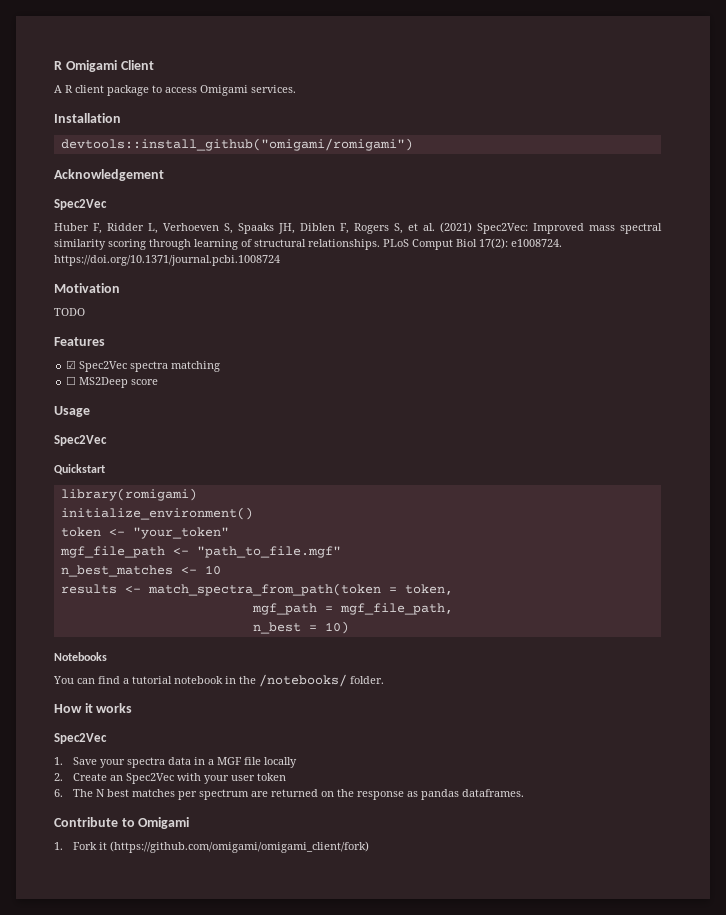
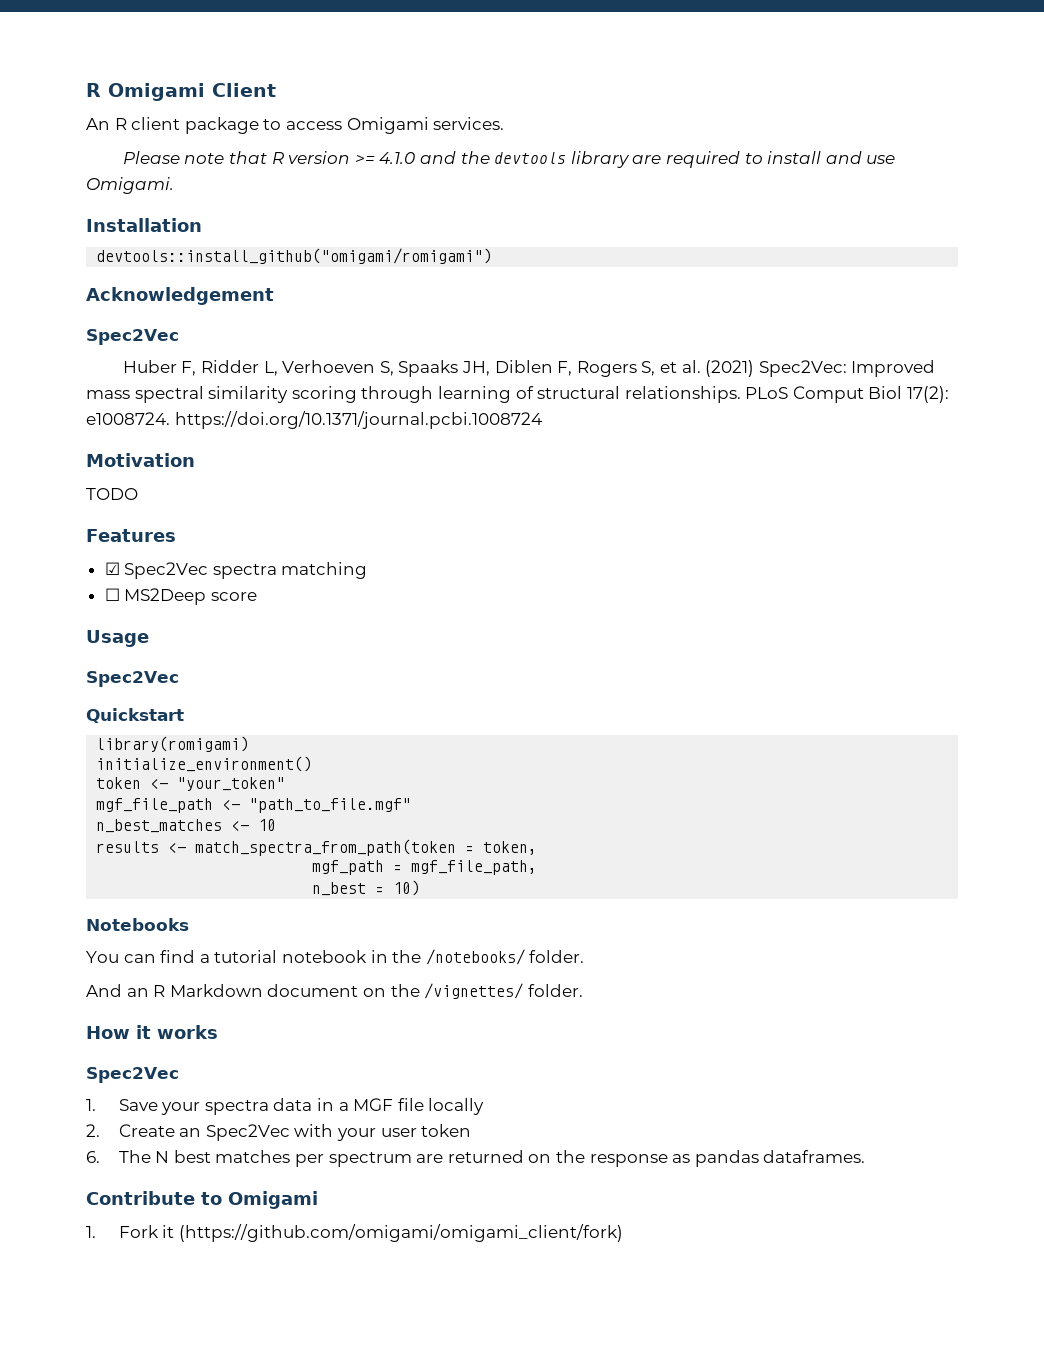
[54,85,62,93] A -> [86,118,110,130] An
(296, 89) none -> [122,151,896,168] [86,177,174,194] // Please note that R version >= 4.1.0 and the devtools library are required to install and use Omigami.
(384, 680) none -> [86,983,583,999] // And an R Markdown document on the /vignettes/ folder.

